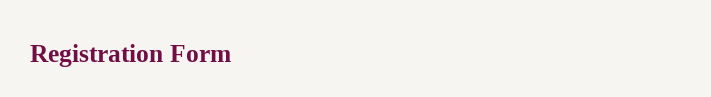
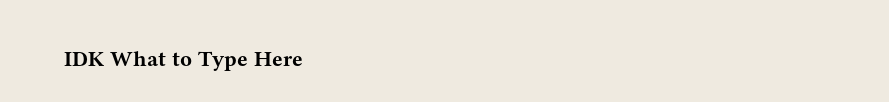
[30,44,231,67] Registration Form -> [64,51,303,71] IDK What to Type Here

